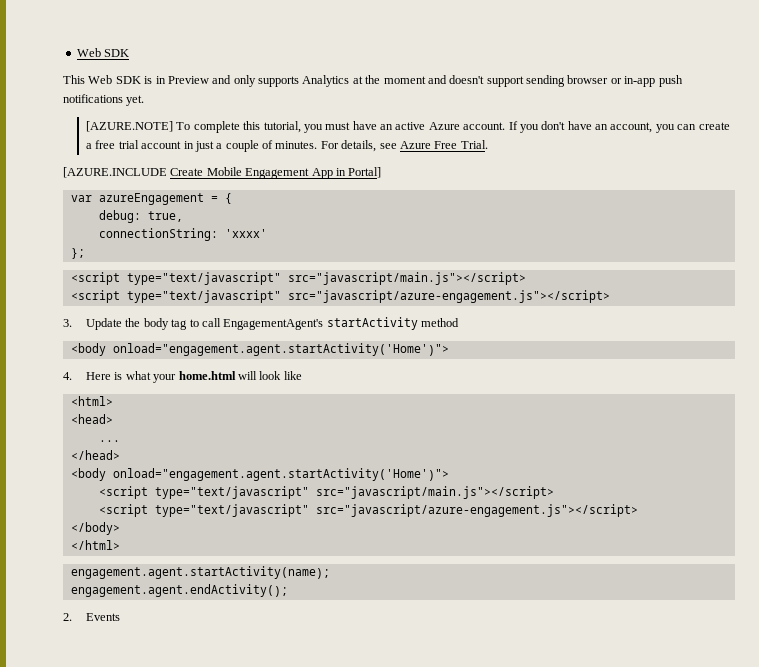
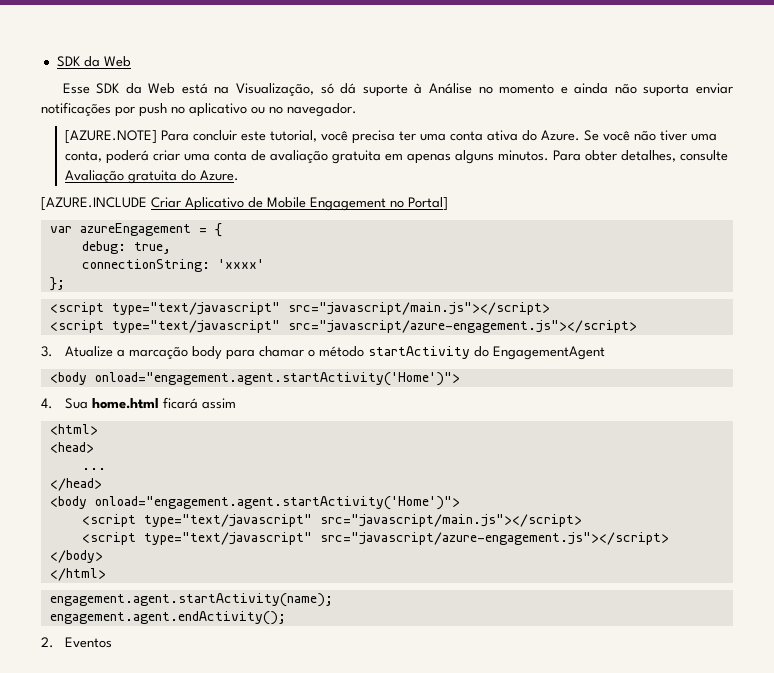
[76,48,130,57] [63,75,683,87] [63,94,145,106] [85,121,730,133] [85,140,488,152] [63,167,346,179] Web SDK // This Web SDK is in Preview and only supports Analytics at the moment and doesn't support sending browser or in-app push notifications yet. // [AZURE.NOTE] To complete this tutorial, you must have an active Azure account. If you don't have an account, you can create a free trial account in just a couple of minutes. For details, see Azure Free Trial. // [AZURE.INCLUDE Create Mobile Engagement App in -> [56,56,131,67] [62,83,734,97] [41,102,357,117] [64,130,717,144] [64,150,728,164] [64,170,239,184] [41,197,404,211] SDK da Web // Esse SDK da Web está na Visualização, só dá suporte à Análise no momento e ainda não suporta enviar notificações por push no aplicativo ou no navegador. // [AZURE.NOTE] Para concluir este tutorial, você precisa ter uma conta ativa do Azure. Se você não tiver uma conta, poderá criar uma conta de avaliação gratuita em apenas alguns minutos. Para obter detalhes, consulte Avaliação gratuita do Azure. // [AZURE.INCLUDE Criar Aplicativo de Mobile Engagement no
[85,317,459,330] [70,343,449,356] [63,371,302,383] Update the body tag to call EngagementAgent's startActivity method // <body onload="engagement.agent.startActivity('Home')"> // 4. Here is what your home.html will look like -> [64,346,605,360] [49,372,460,386] [41,397,236,409] Atualize a marcação body para chamar o método startActivity do EngagementAgent // <body onload="engagement.agent.startActivity('Home')"> // 4. Sua home.html ficará assim
[85,613,120,621] Events -> [64,637,112,648] Eventos

